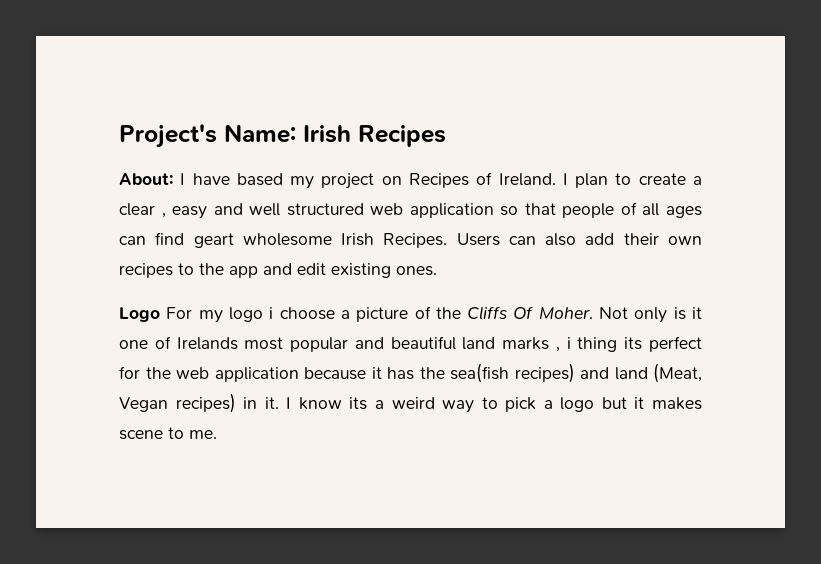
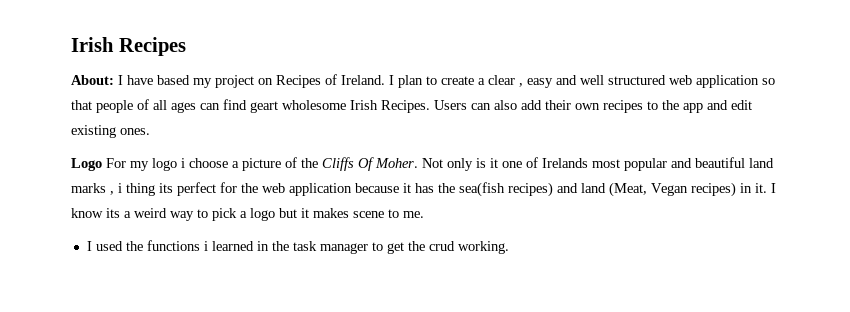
[119,124,296,148] Project's Name: -> (71, 44) none
(217, 434) none -> [86,240,509,254] // I used the functions i learned in the task manager to get the crud working.

